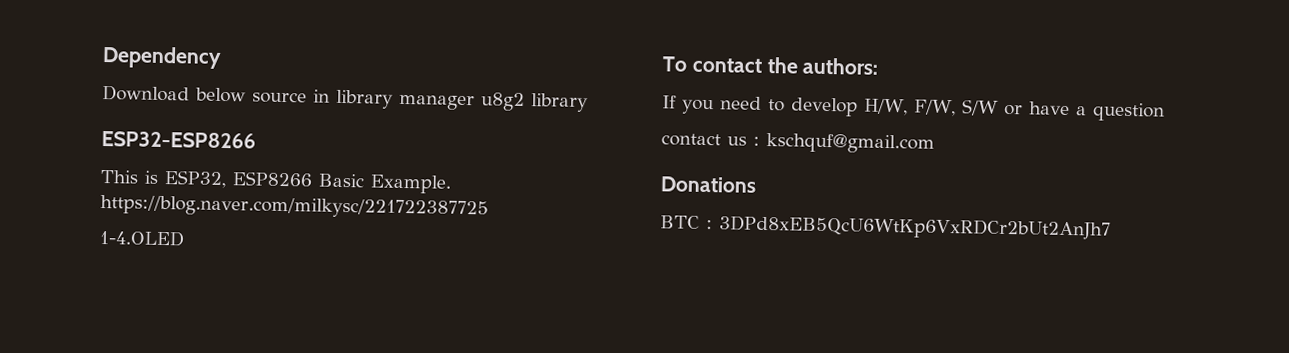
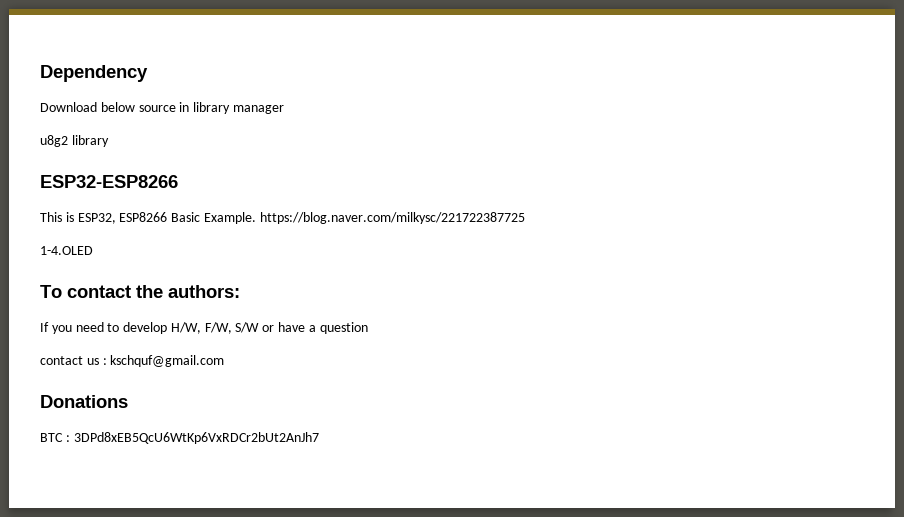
(475, 102) none -> (284, 109) //

